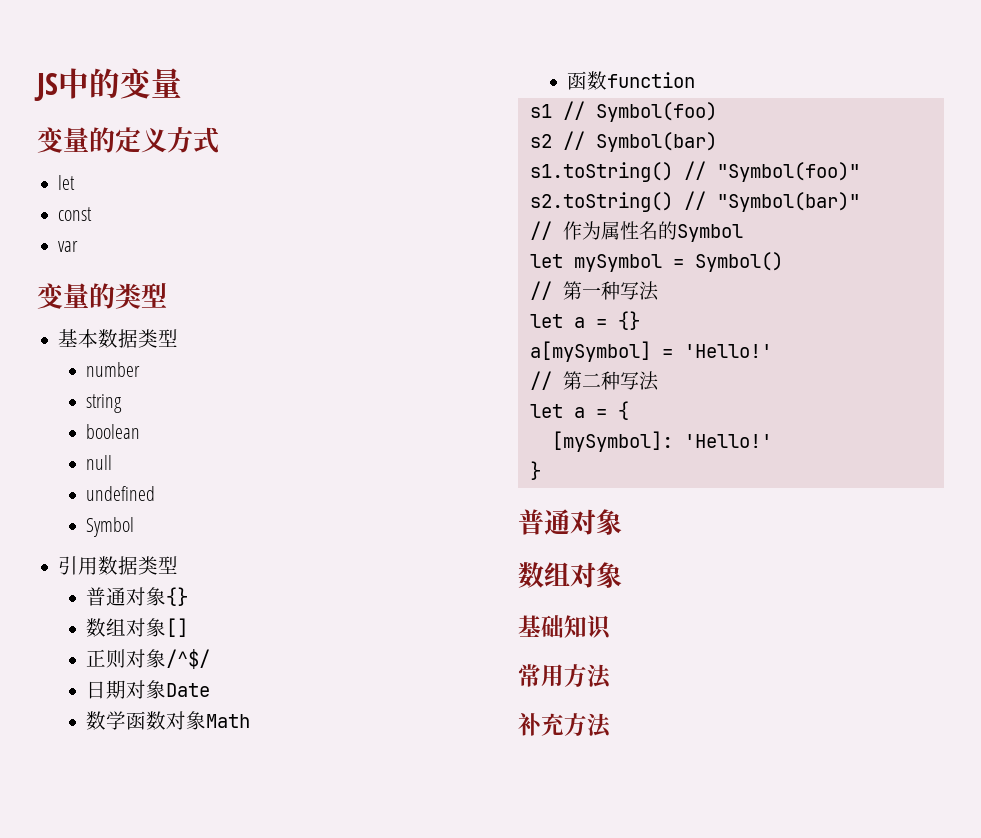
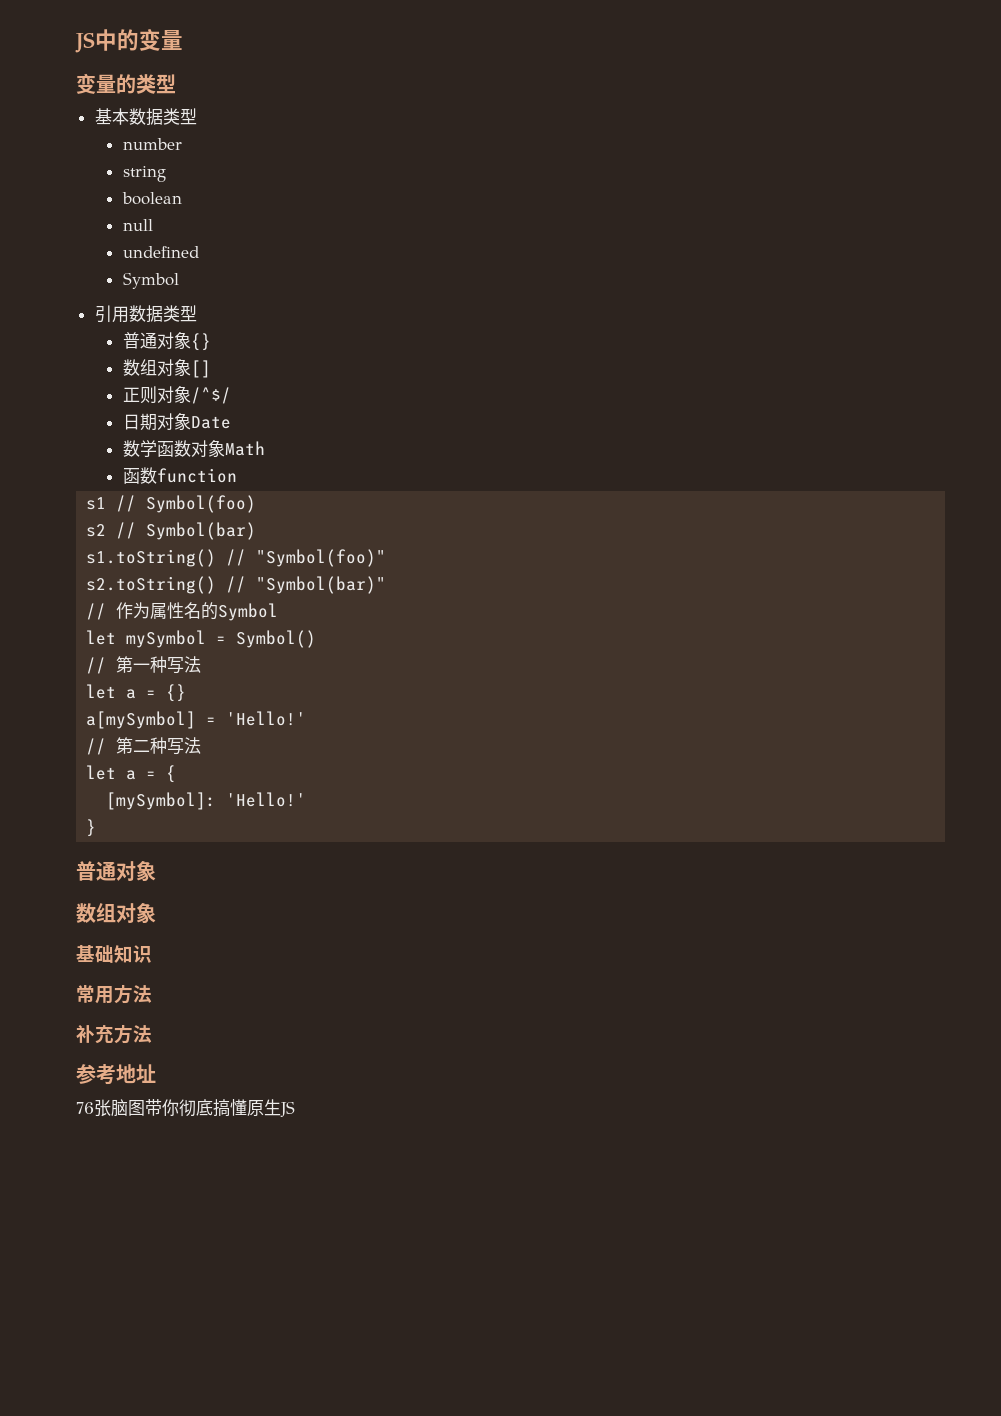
[37,127,219,154] [58,175,76,190] [58,207,93,221] [58,241,79,252] // 变量的定义方式 // let // const // var -> (183, 40) none
(612, 725) none -> [76,1064,156,1085] [76,1099,295,1117] // 参考地址 // 76张脑图带你彻底搞懂原生JS

